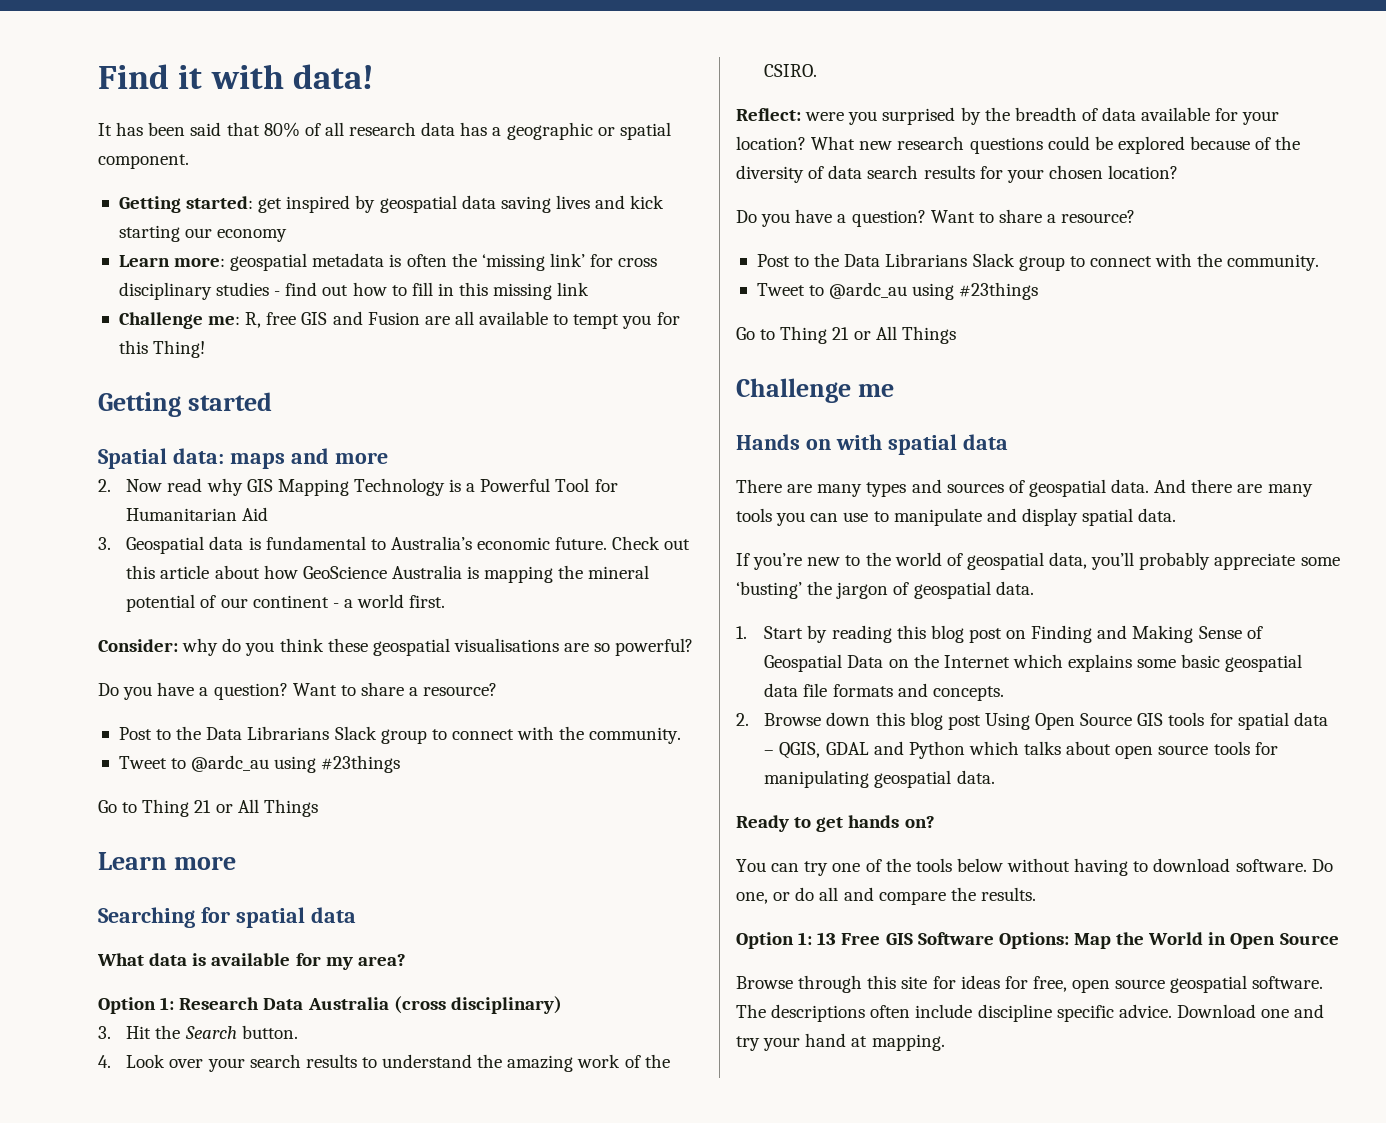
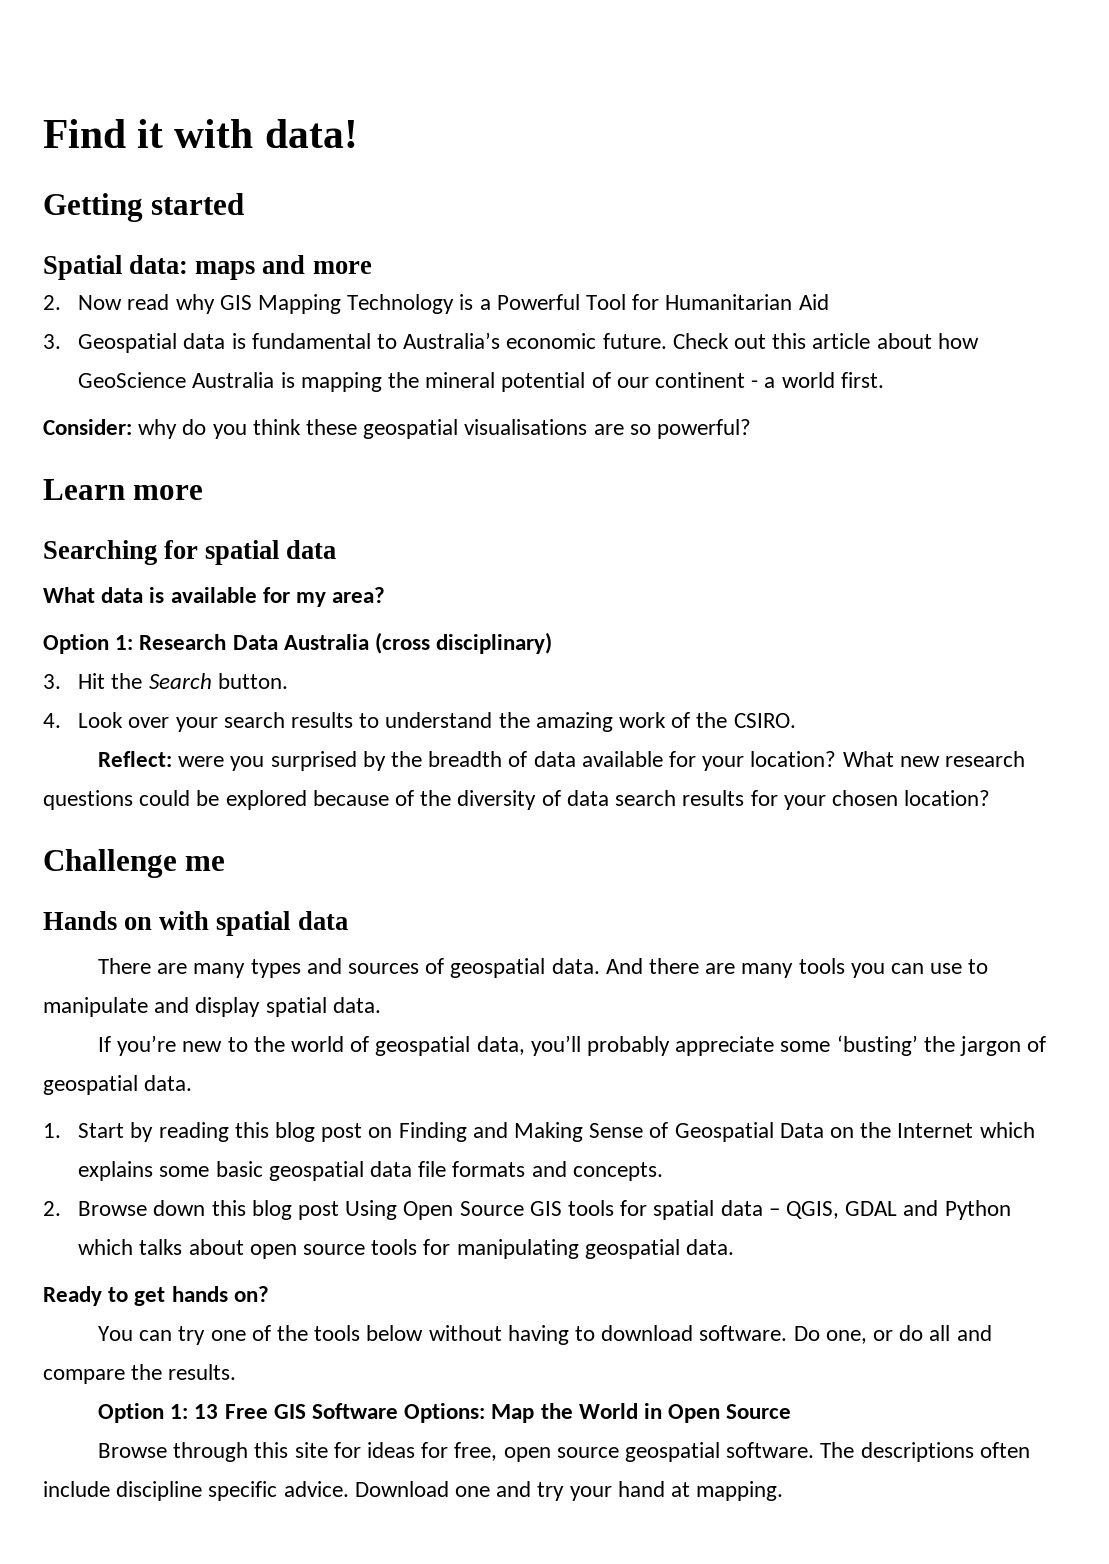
[98,122,671,140] [98,154,189,169] [118,195,665,213] [118,225,288,242] [118,253,658,271] [118,282,590,300] [118,311,680,329] [118,340,206,358] // It has been said that 80% of all research data has a geographic or spatial component. // Getting started: get inspired by geospatial data saving lives and kick starting our economy // Learn more: geospatial metadata is often the ‘missing link’ for cross disciplinary studies - find out how to fill in this missing link // Challenge me: R, free GIS and Fusion are all available to tempt you for this Thing! -> (358, 133) none
[98,682,498,700] [118,726,682,744] [118,755,401,773] [98,799,318,817] // Do you have a question? Want to share a resource? // Post to the Data Librarians Slack group to connect with the community. // Tweet to @ardc_au using #23things // Go to Thing 21 or All Things -> (752, 429) none
[736,209,1136,227] [756,253,1320,271] [756,282,1039,300] [736,326,956,344] // Do you have a question? Want to share a resource? // Post to the Data Librarians Slack group to connect with the community. // Tweet to @ardc_au using #23things // Go to Thing 21 or All Things -> (991, 798) none

